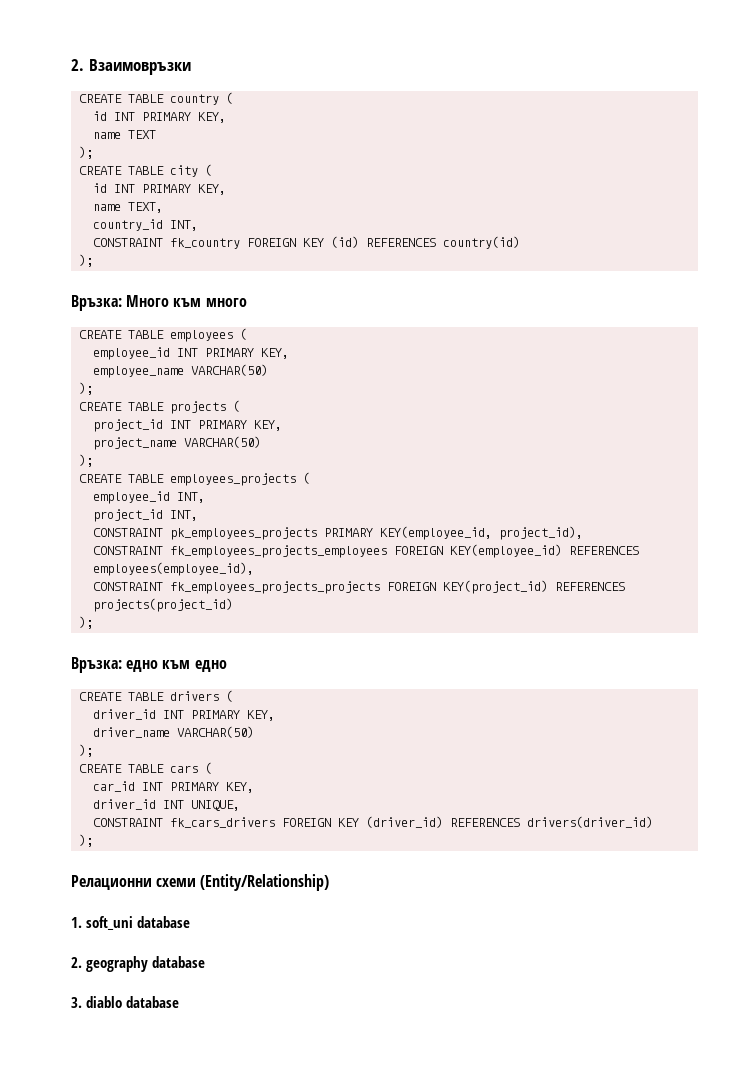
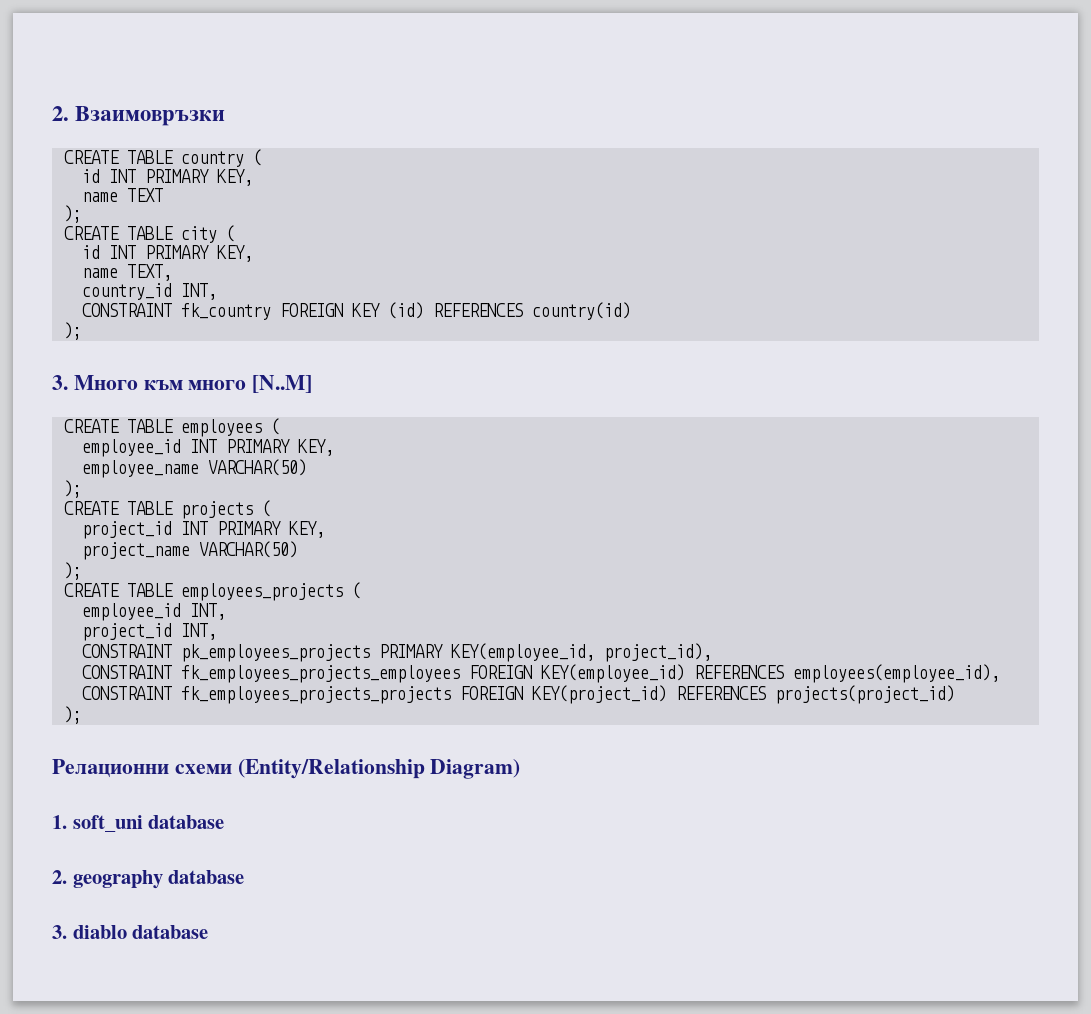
[71,295,122,311] Връзка: -> [52,375,68,390] 3.
(247, 302) none -> [252,375,313,393] [N..M]
[71,657,227,673] [78,690,233,702] [92,709,275,721] [92,726,254,738] [78,744,93,757] [78,762,212,774] [92,781,254,793] [92,799,240,811] [92,816,653,828] [78,834,93,847] // Връзка: едно към едно // CREATE TABLE drivers ( // driver_id INT PRIMARY KEY, // driver_name VARCHAR(50) // ); // CREATE TABLE cars ( // car_id INT PRIMARY KEY, // driver_id INT UNIQUE, // CONSTRAINT fk_cars_drivers FOREIGN KEY (driver_id) REFERENCES drivers(driver_id) // ); -> (82, 715) none
[200,874,330,891] (Entity/Relationship) -> [237,759,521,779] (Entity/Relationship Diagram)

